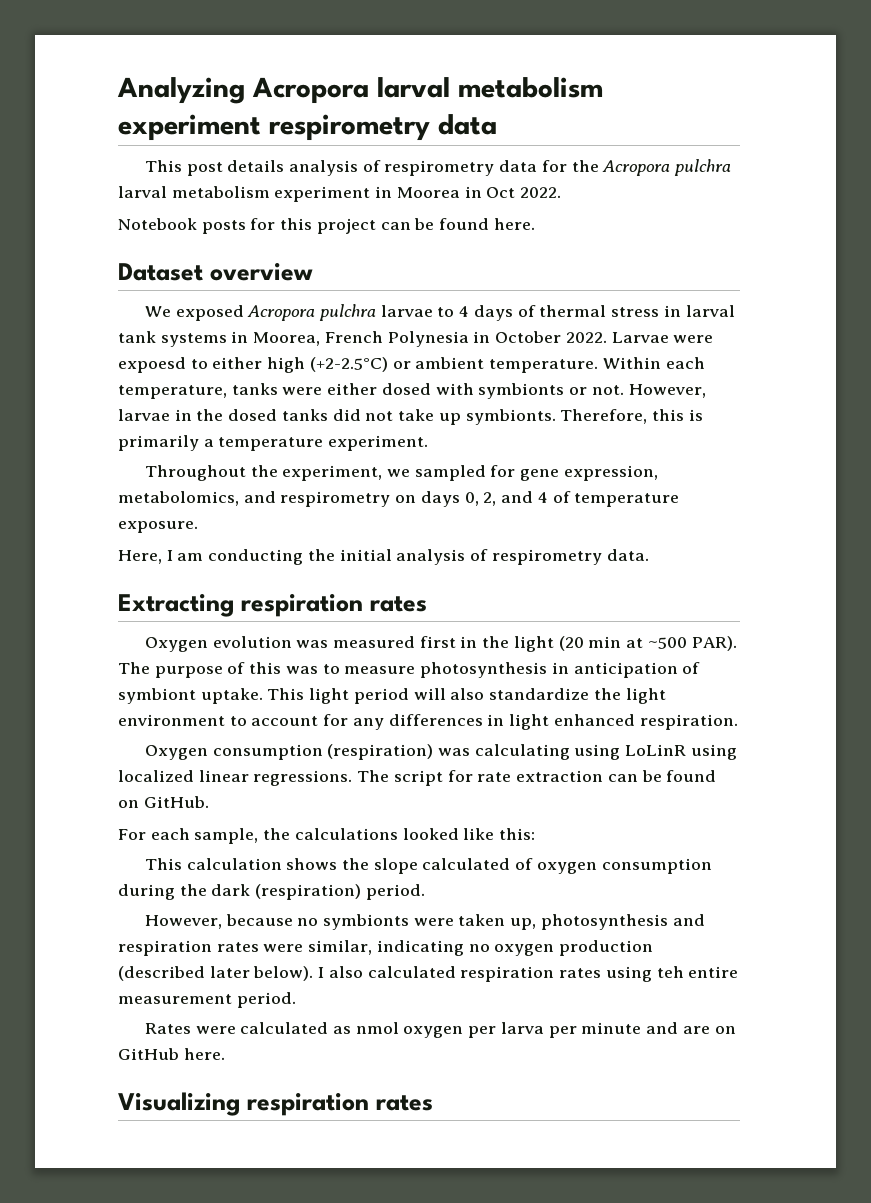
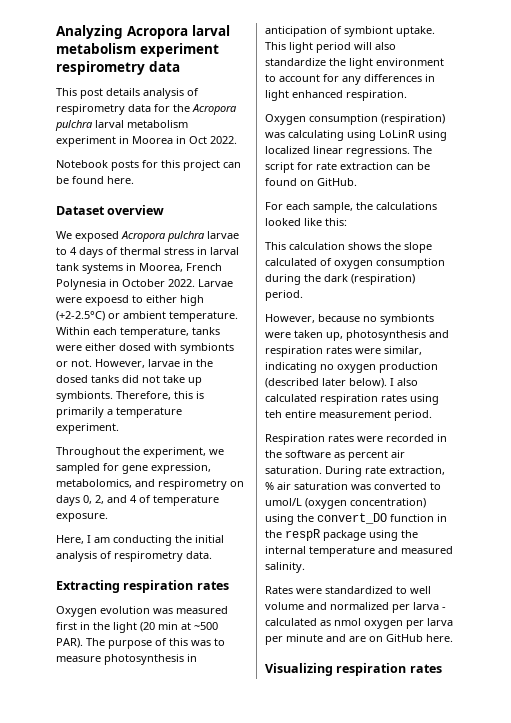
[144,1023,236,1034] Rates were -> [265,434,447,445] [265,450,405,461] [265,466,445,477] [265,482,441,490] [265,498,426,509] [265,513,447,525] [265,529,418,541] [265,546,453,557] [265,562,305,573] [265,586,431,594] [265,602,446,613] Respiration rates were recorded in the software as percent air saturation. During rate extraction, % air saturation was converted to umol/L (oxygen concentration) using the convert_DO function in the respR package using the internal temperature and measured salinity. // Rates were standardized to well volume and normalized per larva -

